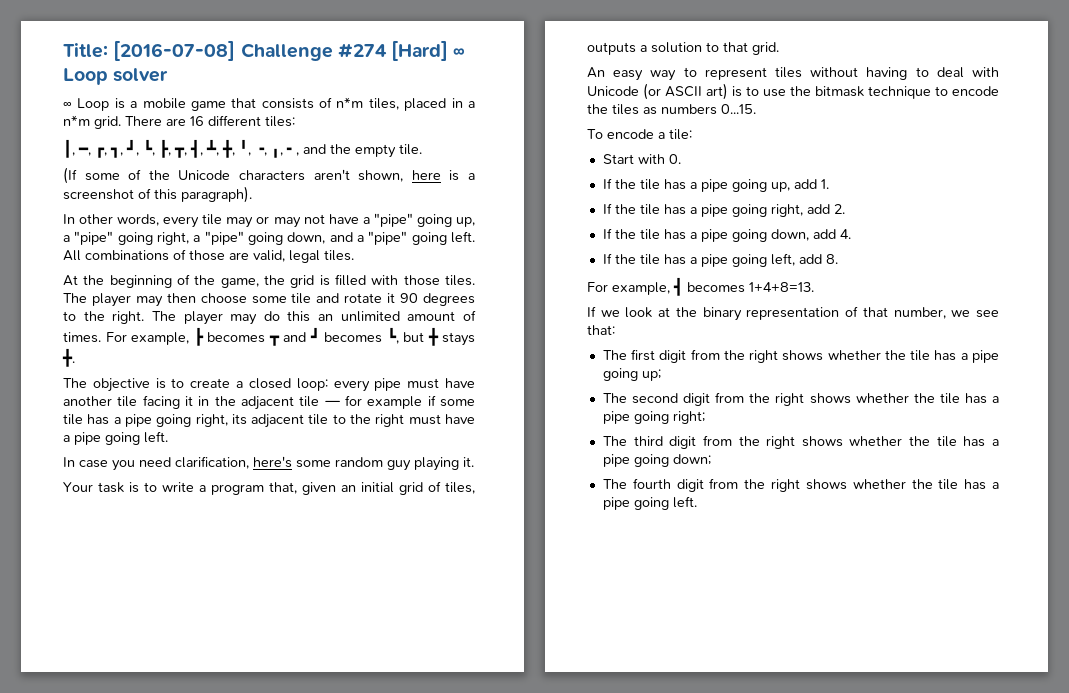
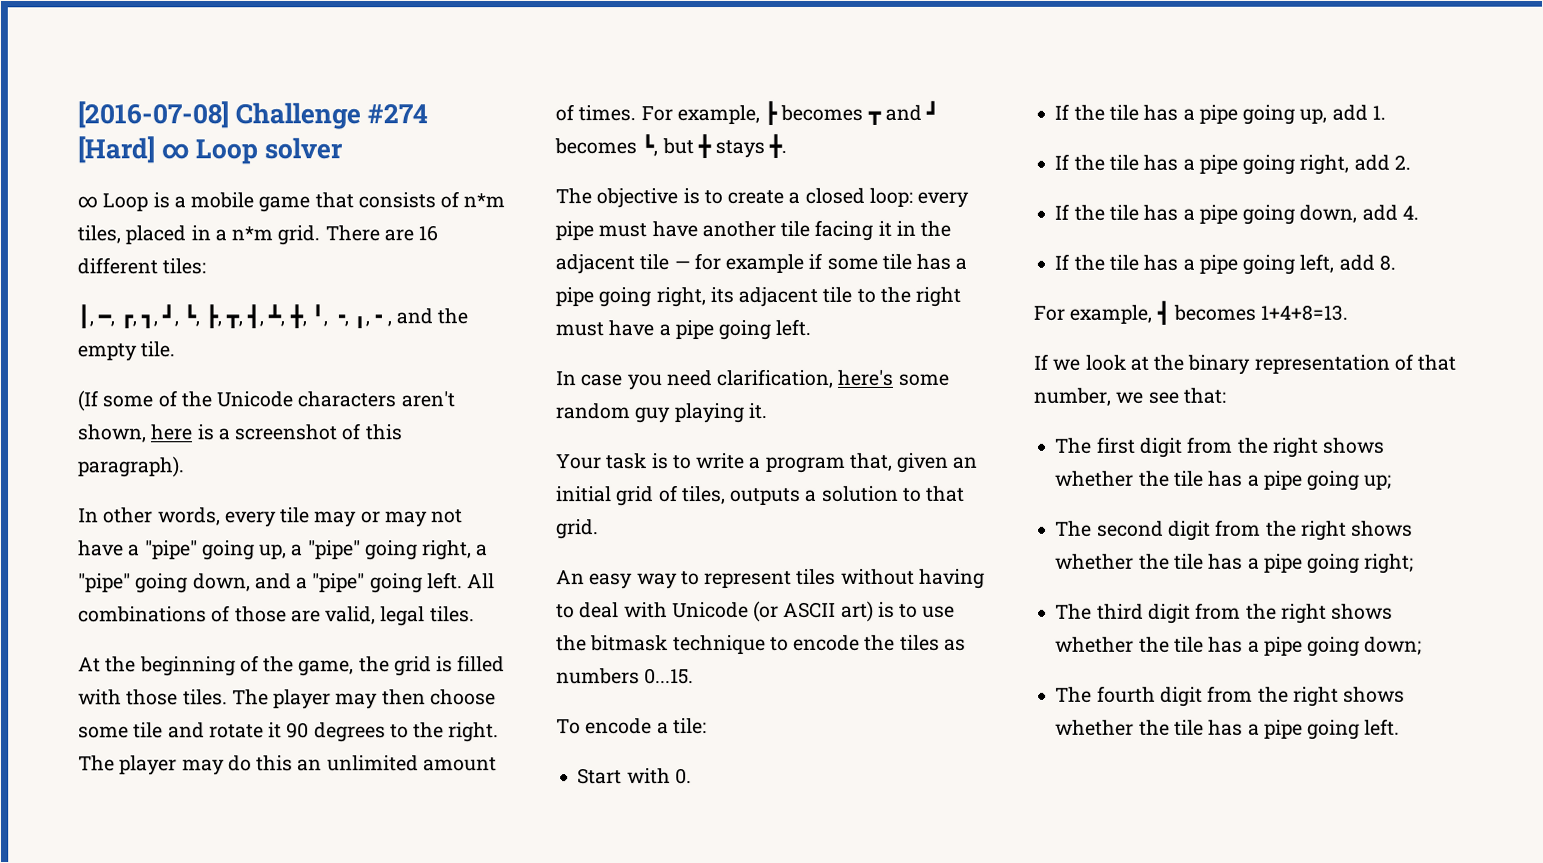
[63,43,108,58] Title: -> (77, 115) none

